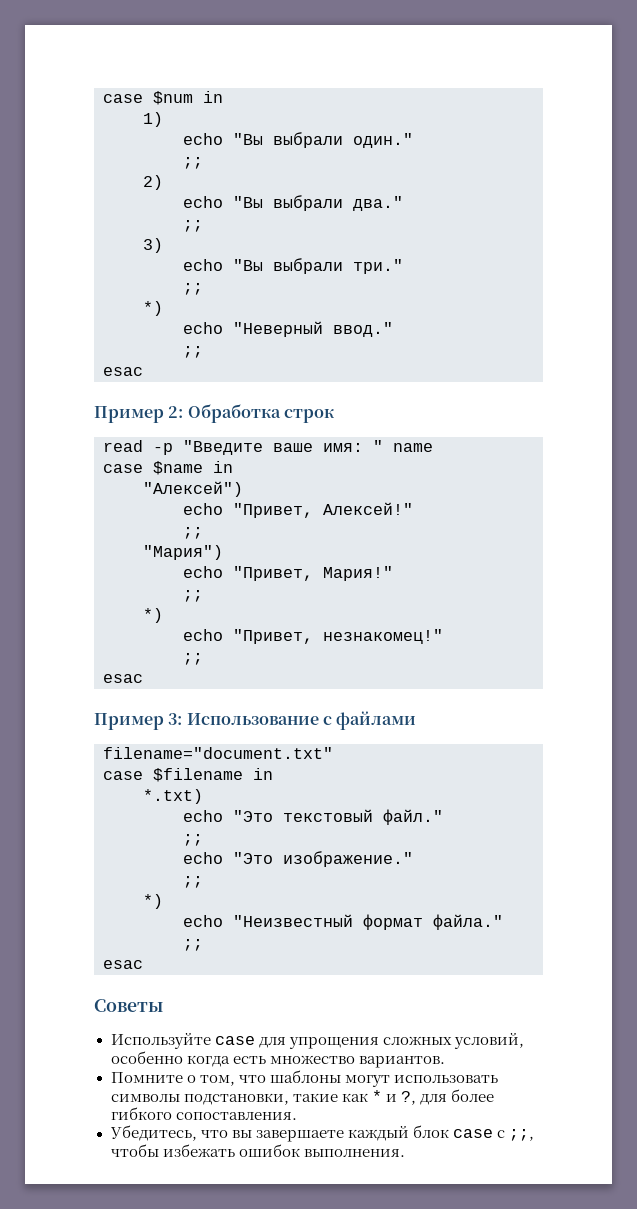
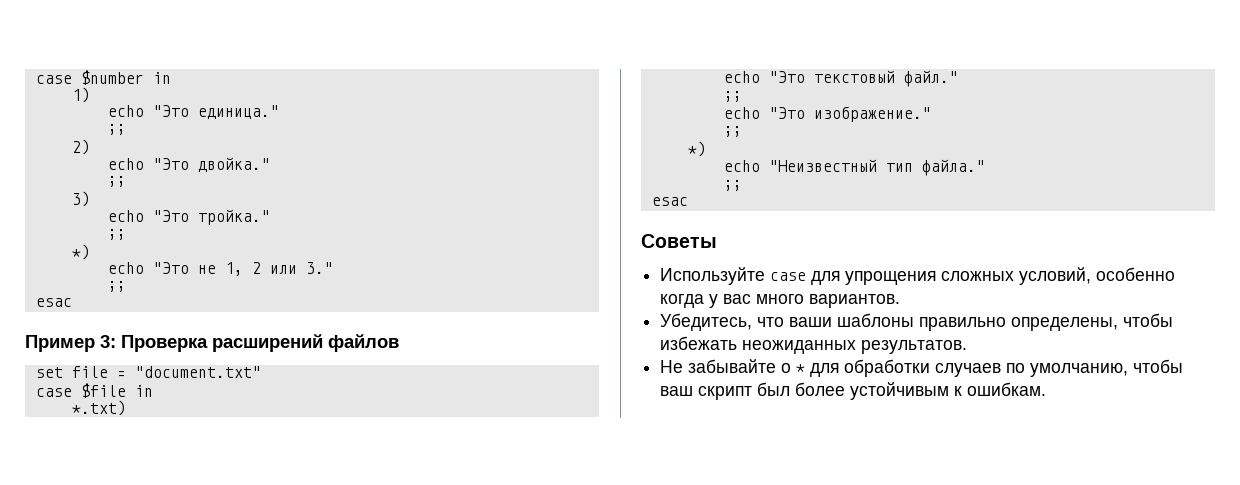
[103,91,193,105] case $num -> [35,70,144,85] case $number
[233,132,413,148] "Вы выбрали один." -> [152,105,279,119] "Это единица."
[233,195,403,211] "Вы выбрали два." -> [152,157,270,172] "Это двойка."
[233,258,403,274] [183,283,203,295] [143,301,163,316] [183,321,393,337] [183,346,203,358] [103,367,143,376] [94,404,334,423] [103,440,433,455] [103,461,233,475] [143,481,243,497] [183,502,413,518] [183,527,203,539] [143,545,223,560] [183,566,393,581] [183,590,203,602] [143,608,163,623] [183,629,443,644] [183,653,203,665] [103,674,143,683] [94,711,417,730] [103,747,333,759] [103,768,243,782] "Вы выбрали три." // ;; // *) // echo "Неверный ввод." // ;; // esac // Пример 2: Обработка строк // read -p "Введите ваше имя: " name // case $name in // "Алексей") // echo "Привет, Алексей!" // ;; // "Мария") // echo "Привет, Мария!" // ;; // *) // echo "Привет, незнакомец!" // ;; // esac // Пример 3: Использование с файлами // filename="document.txt" // case $filename -> [152,209,270,225] [107,229,126,240] [71,244,90,260] [107,262,333,276] [107,281,126,292] [35,298,72,307] [25,334,399,352] [35,366,261,378] [35,383,126,398] "Это тройка." // ;; // *) // echo "Это не 1, 2 или 3." // ;; // esac // Пример 3: Проверка расширений файлов // set file = "document.txt" // case $file
[363,914,423,930] формат -> [885,163,913,172] тип
[232,1055,445,1068] [110,1070,498,1087] [110,1089,494,1105] [110,1107,297,1120] [109,1125,534,1142] [110,1144,405,1157] есть множество вариантов. // Помните о том, что шаблоны могут использовать символы подстановки, такие как * и ?, для более гибкого сопоставления. // Убедитесь, что вы завершаете каждый блок case с ;;, чтобы избежать ошибок выполнения. -> [709,294,901,308] [660,313,1174,331] [660,336,968,354] [660,359,1184,377] [660,382,1047,400] у вас много вариантов. // Убедитесь, что ваши шаблоны правильно определены, чтобы избежать неожиданных результатов. // Не забывайте о * для обработки случаев по умолчанию, чтобы ваш скрипт был более устойчивым к ошибкам.

